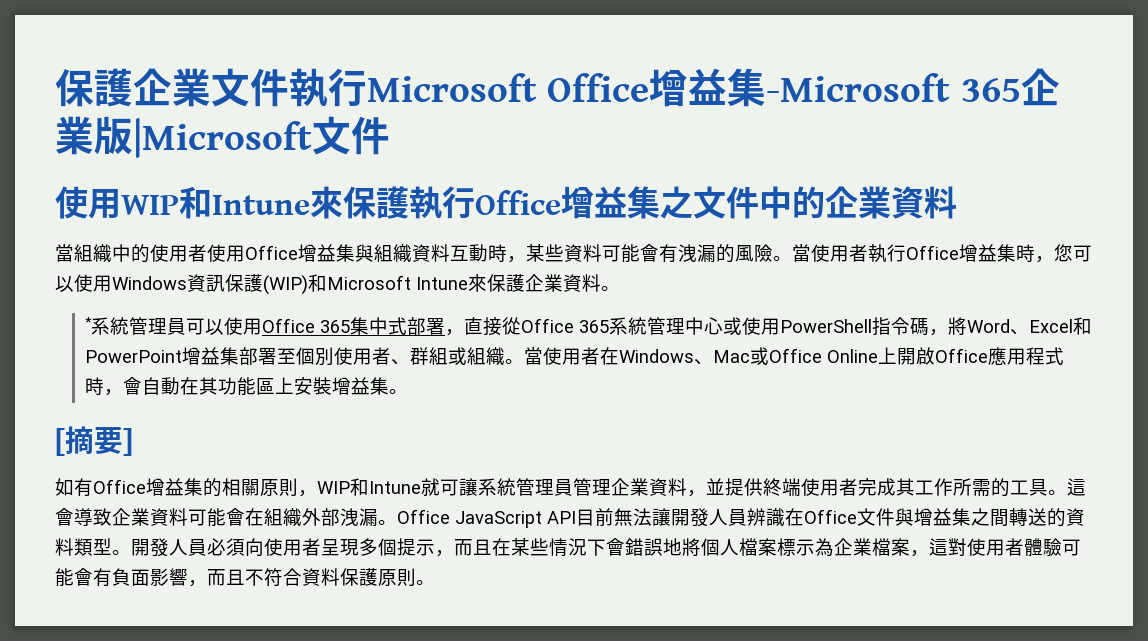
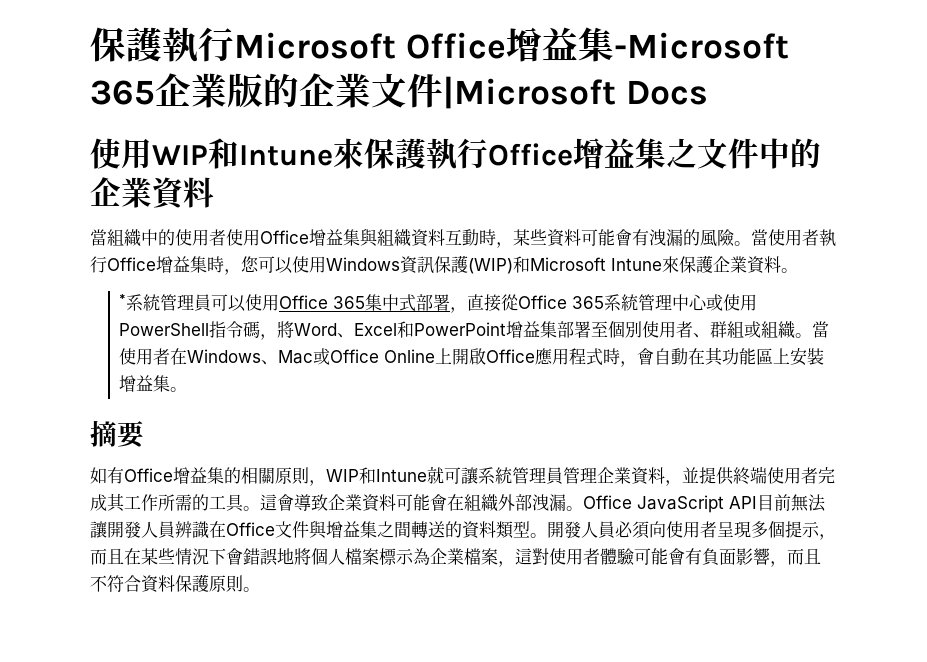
[55,68,289,107] 保護企業文件 -> [90,27,162,62] 保護
[133,116,390,158] |Microsoft文件 -> [263,73,708,109] 的企業文件|Microsoft Docs
[55,428,65,456] [ -> (188, 389) none
[123,428,133,456] ] -> (145, 434) none

